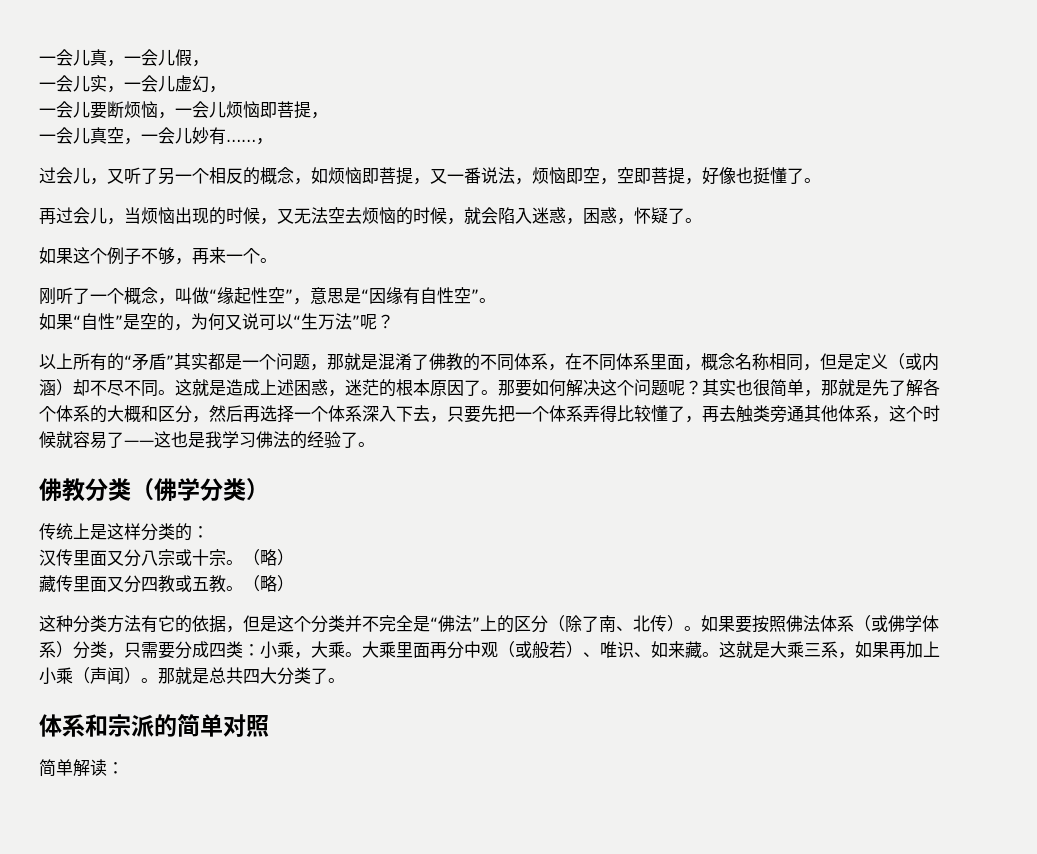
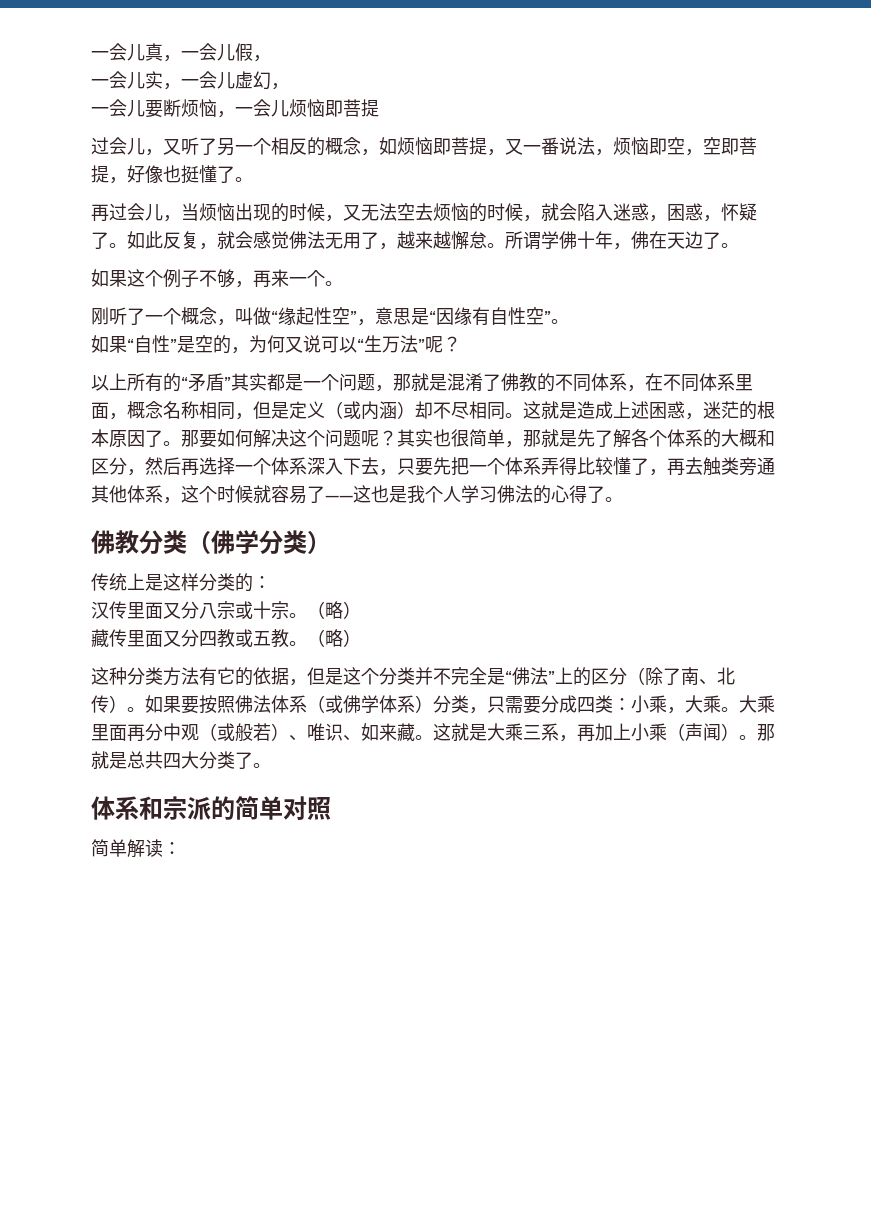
[311,112,328,119] [39,127,273,145] ， // 一会儿真空，一会儿妙有……， -> (379, 108) none
(702, 220) none -> [127,231,739,250] 如此反复，就会感觉佛法无用了，越来越懈怠。所谓学佛十年，佛在天边了。
[124,380,141,396] 不 -> [469,401,487,419] 相
(222, 439) none -> [425,486,461,503] 个人
[307,431,341,449] 经验 -> [551,485,587,503] 心得
[855,641,889,658] 如果 -> (577, 738) none

